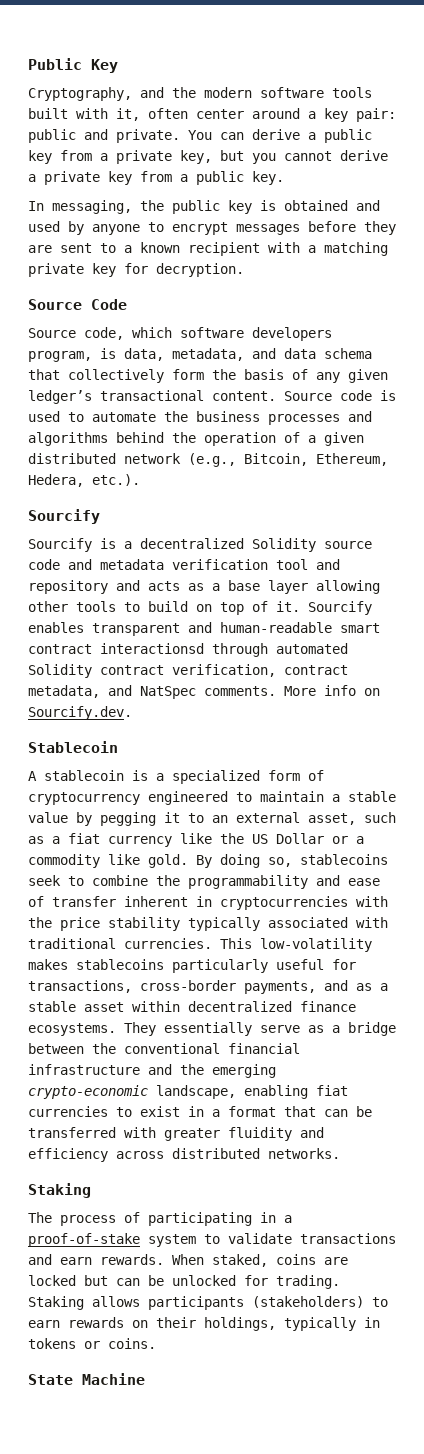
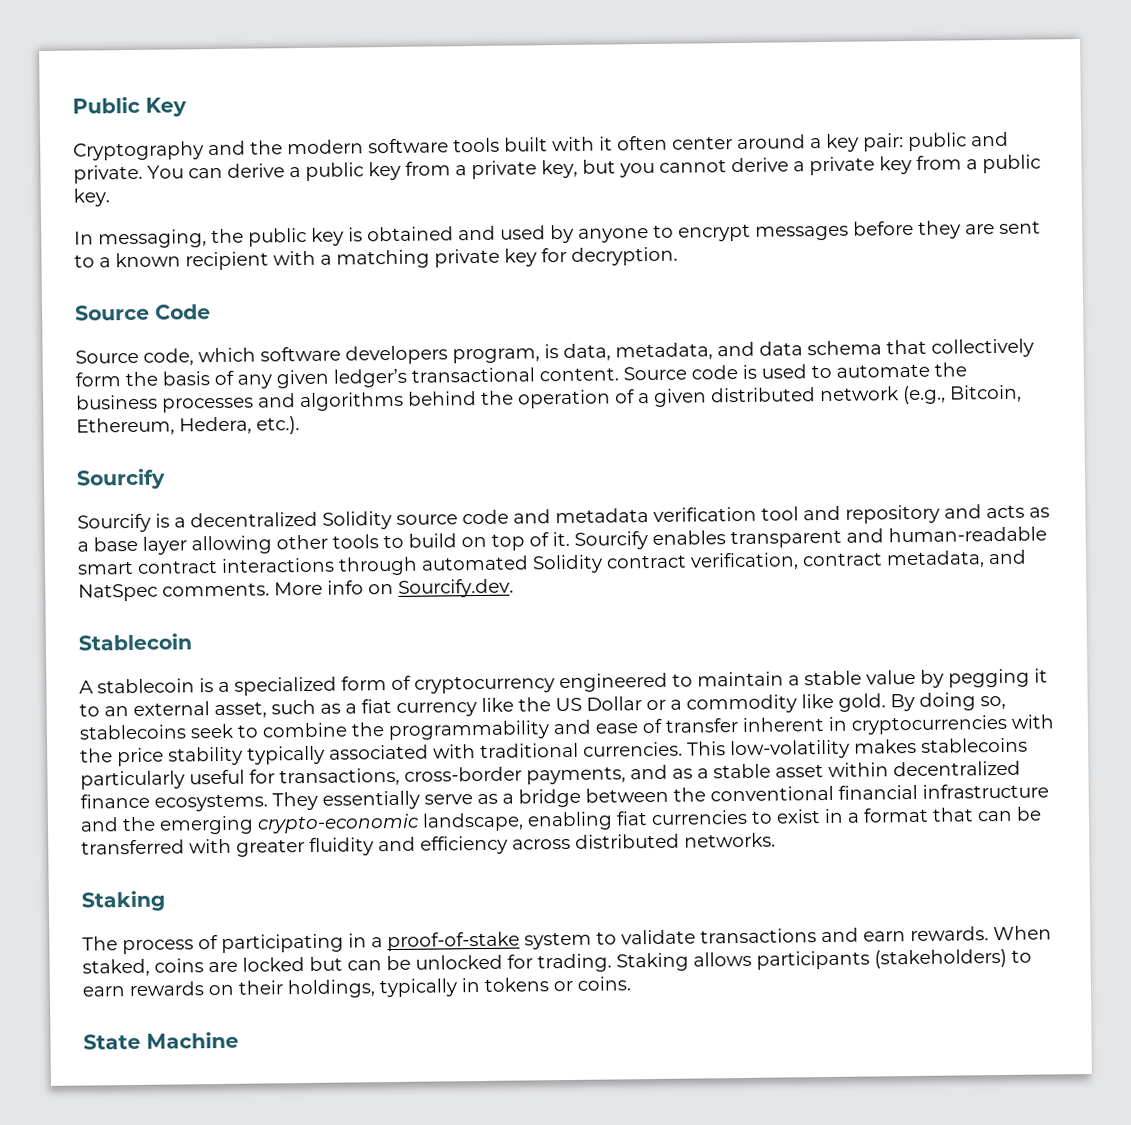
[28,87,132,101] Cryptography, -> [73,141,204,161] Cryptography
[116,108,140,121] it, -> [599,136,613,151] it
[100,643,204,654] interactionsd -> [221,557,335,573] interactions

